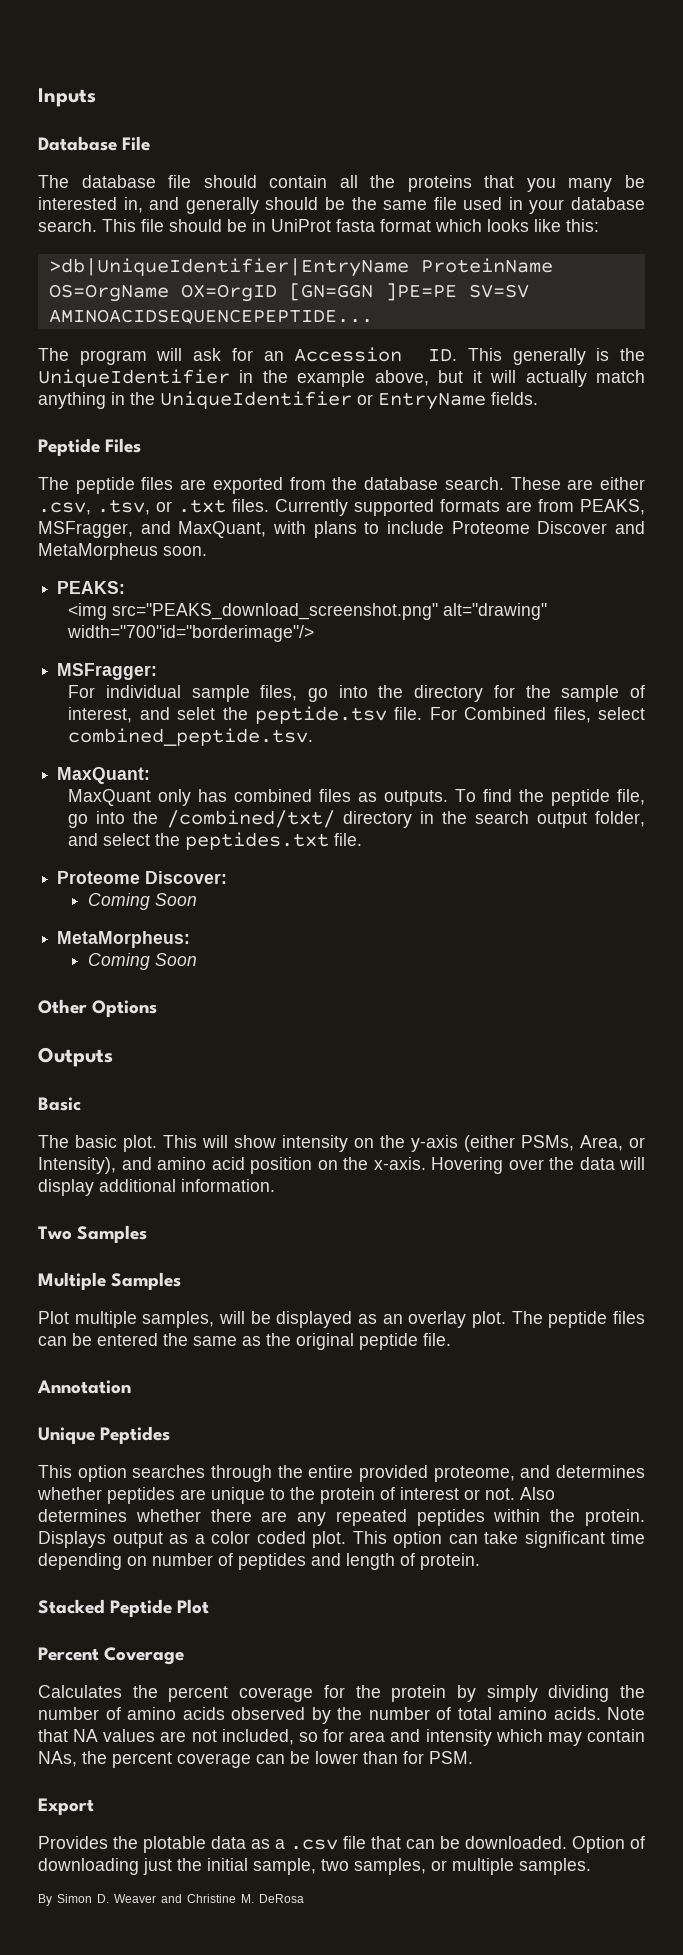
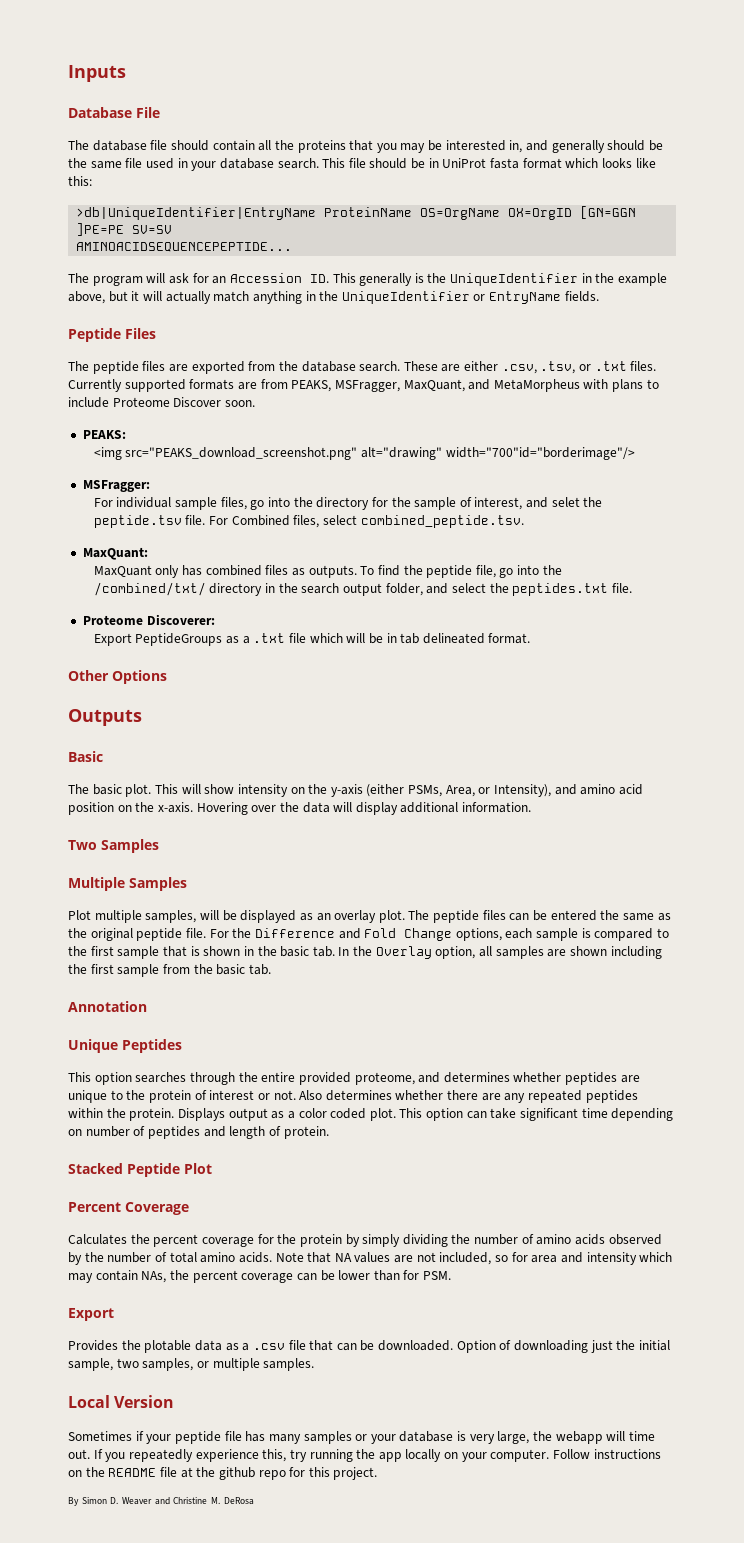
[568,178,613,192] many -> [400,143,426,153] may
[140,521,267,538] and MaxQuant, -> [403,379,580,392] MaxQuant, and MetaMorpheus
[615,521,646,534] [38,543,158,560] and MetaMorpheus -> (222, 402) none
[145,871,228,884] [87,893,197,910] [57,931,191,948] [87,953,197,970] Discover: // Coming Soon // MetaMorpheus: // Coming Soon -> [146,614,215,625] [93,633,531,646] Discoverer: // Export PeptideGroups as a .txt file which will be in tab delineated format.
(451, 1339) none -> [209,928,670,941] [68,946,662,959] [68,964,271,977] For the Difference and Fold Change options, each sample is compared to the first sample that is shown in the basic tab. In the Overlay option, all samples are shown including the first sample from the basic tab.
(591, 1866) none -> [68,1395,175,1408] [68,1431,655,1444] [68,1449,661,1462] [68,1467,378,1480] // Local Version // Sometimes if your peptide file has many samples or your database is very large, the webapp will time out. If you repeatedly experience this, try running the app locally on your computer. Follow instructions on the README file at the github repo for this project.

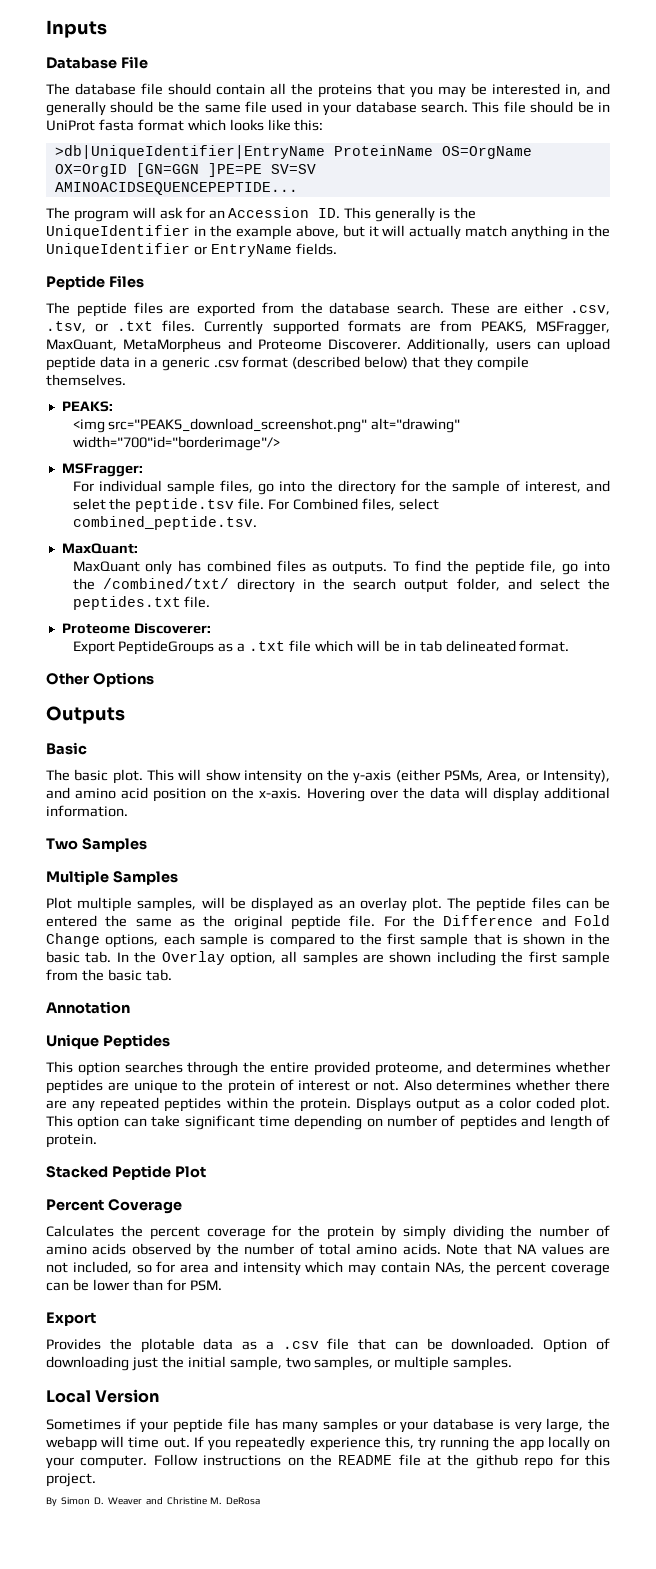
[468,379,659,392] [68,397,255,408] and MetaMorpheus with plans to include Proteome Discover soon. -> [123,338,610,353] [46,356,530,371] [46,374,126,386] MetaMorpheus and Proteome Discoverer. Additionally, users can upload peptide data in a generic .csv format (described below) that they compile themselves.

